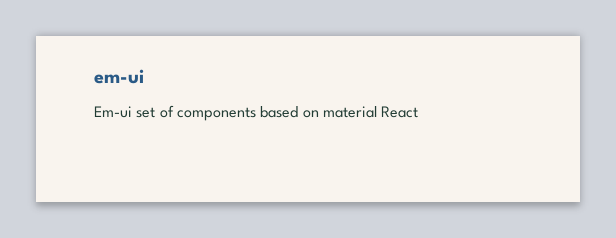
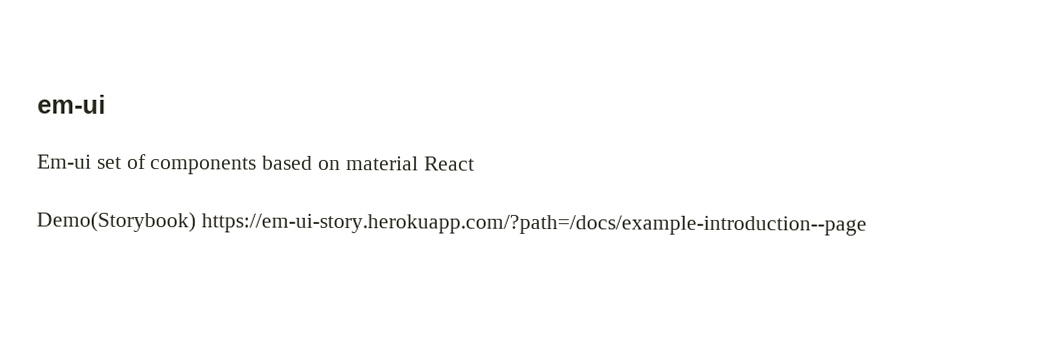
(419, 112) none -> [36,211,867,236] // Demo(Storybook) https://em-ui-story.herokuapp.com/?path=/docs/example-introduction--page

